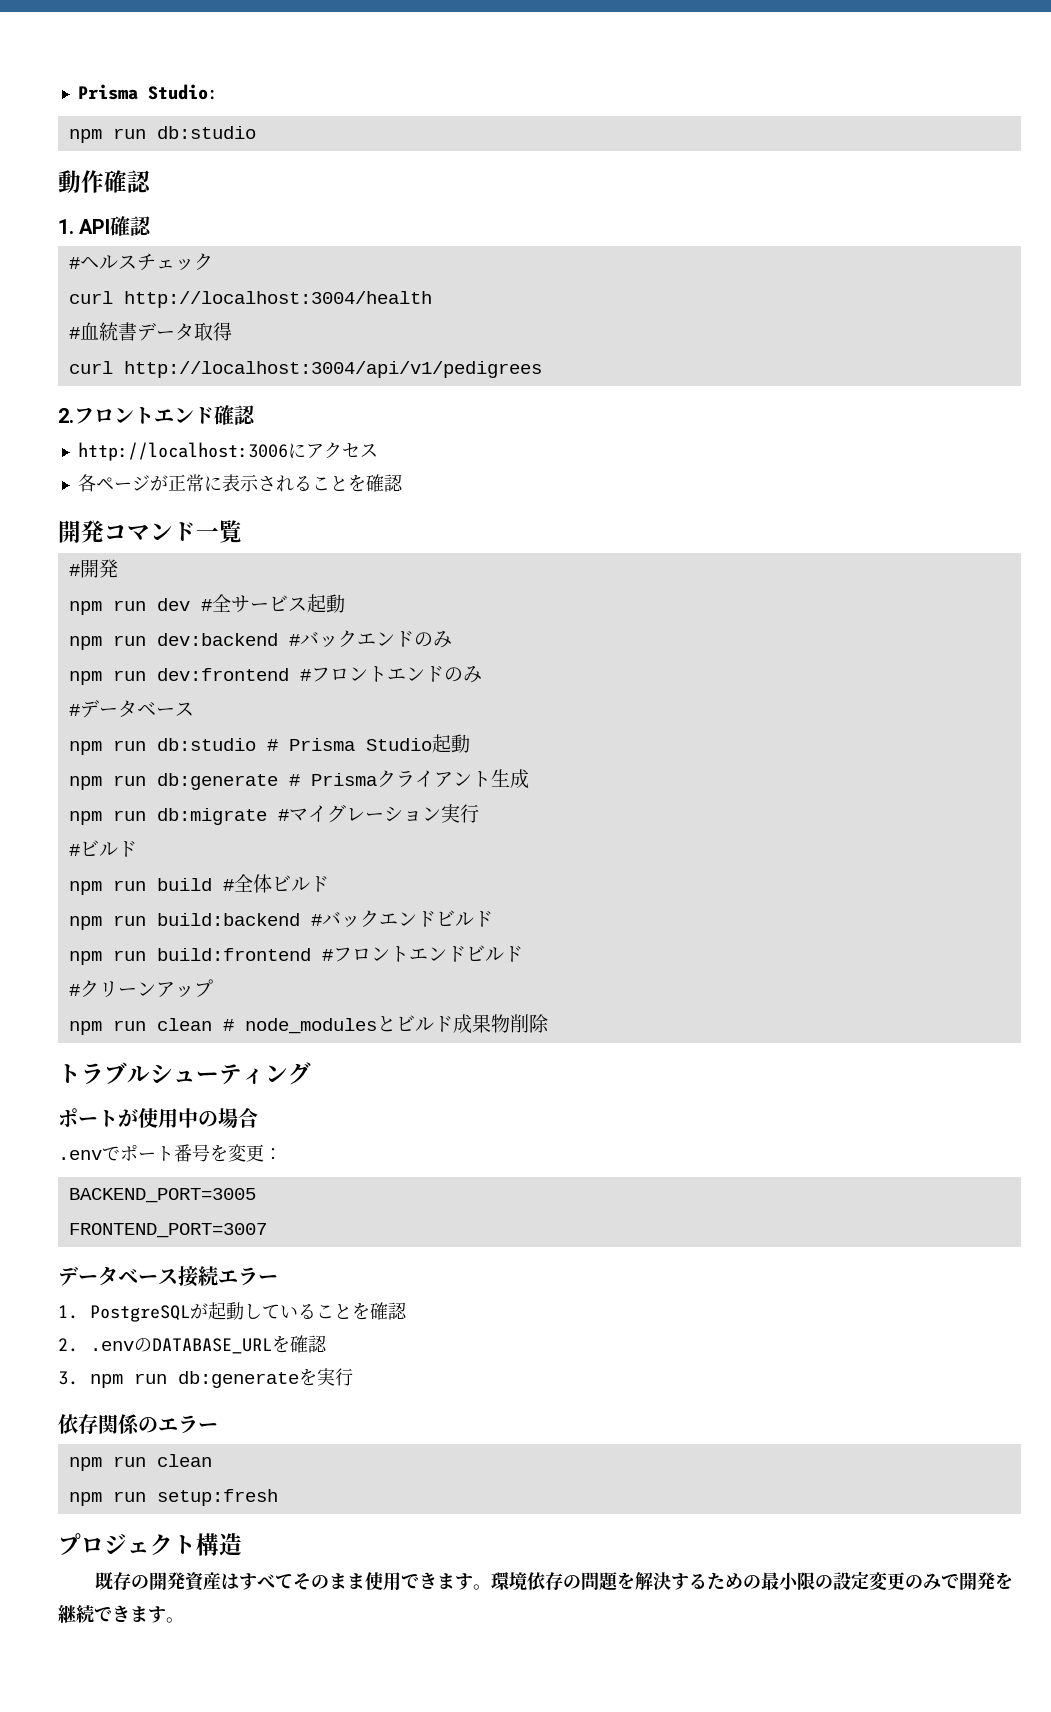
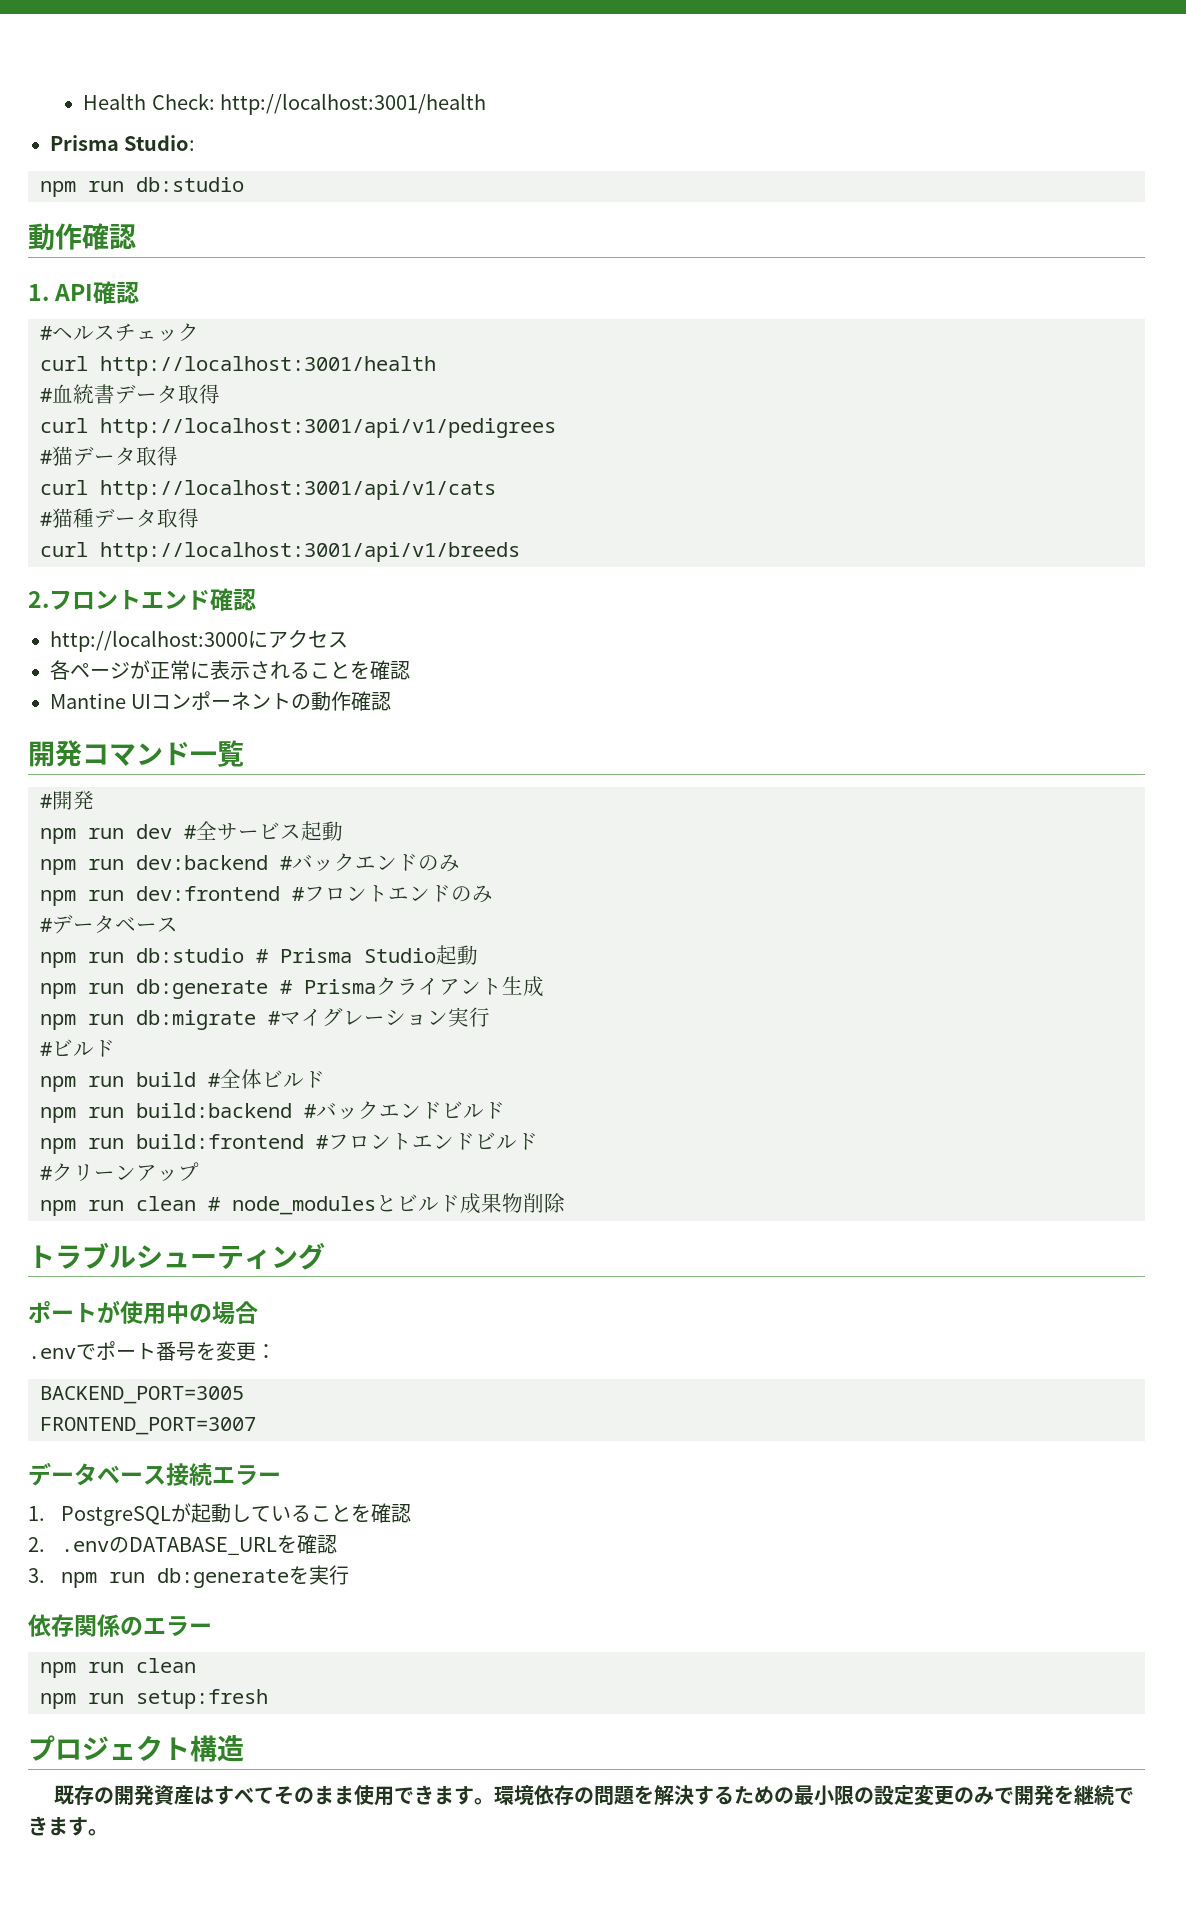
(77, 92) none -> [83,93,487,115] Health Check: http://localhost:3001/health //
[123,291,432,308] http://localhost:3004/health -> [100,356,436,376] http://localhost:3001/health
[123,361,542,378] http://localhost:3004/api/v1/pedigrees -> [100,418,556,438] [40,446,178,466] [40,480,496,500] [40,508,199,528] [40,542,520,562] http://localhost:3001/api/v1/pedigrees // #猫データ取得 // curl http://localhost:3001/api/v1/cats // #猫種データ取得 // curl http://localhost:3001/api/v1/breeds
[77,442,288,461] http://localhost:3006 -> [50,630,248,652] http://localhost:3000
(403, 483) none -> [50,691,392,711] // Mantine UIコンポーネントの動作確認

